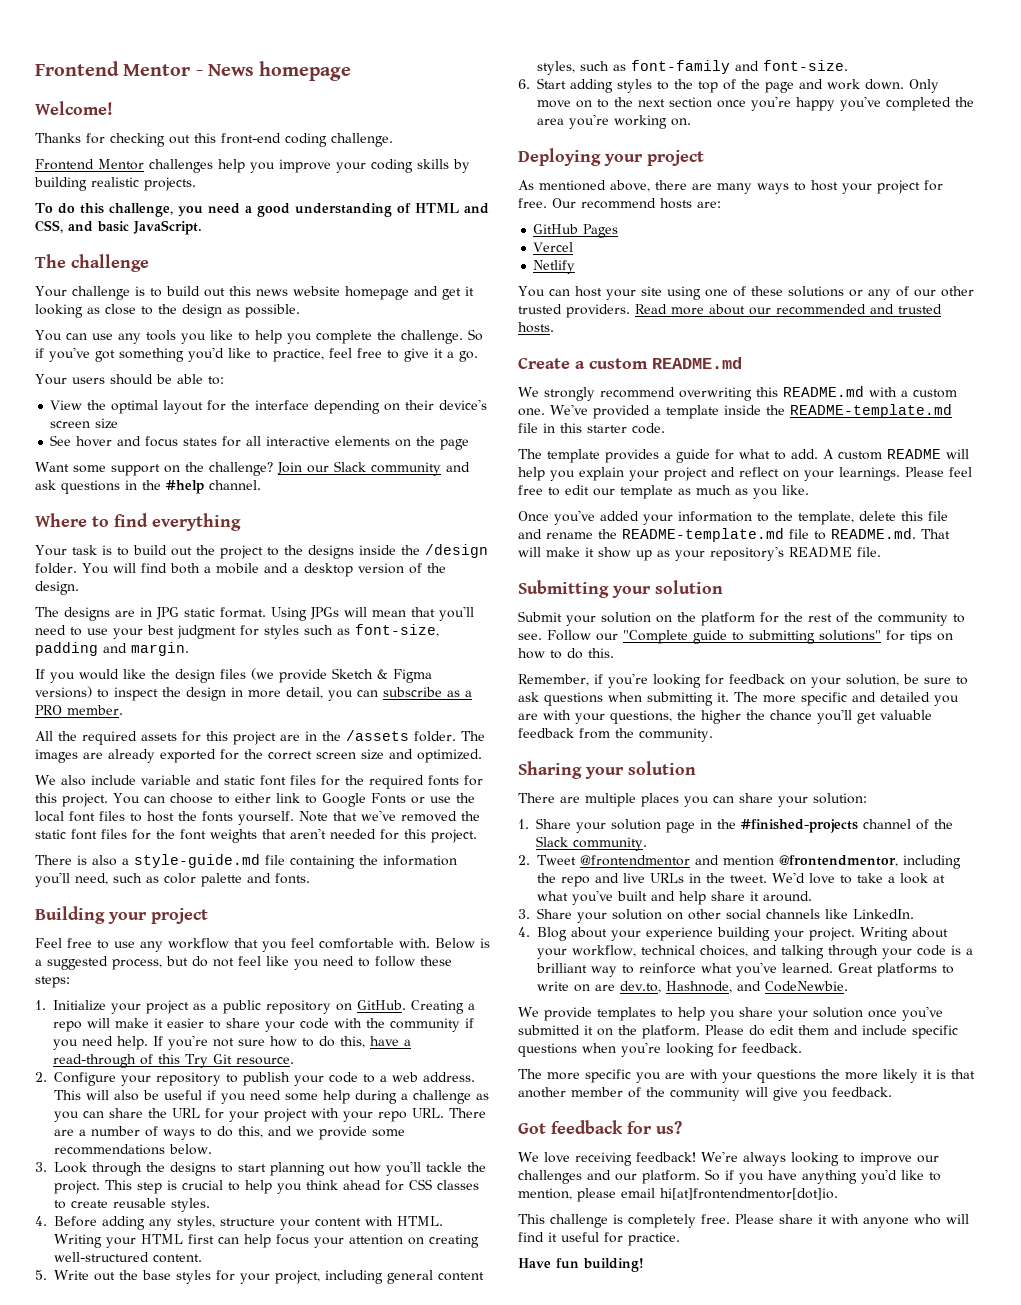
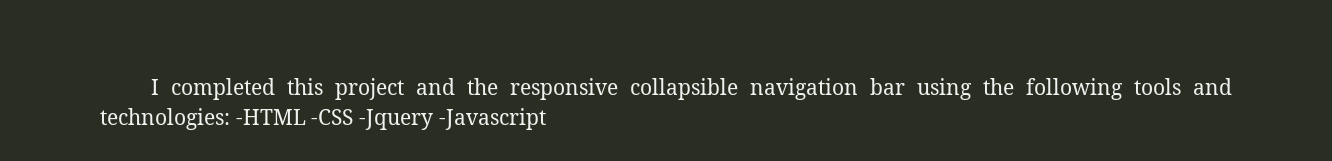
[35,61,352,81] [35,101,113,115] [35,133,393,147] [35,159,470,173] [34,177,196,191] [35,203,489,217] [35,220,202,235] [35,254,149,272] [35,286,474,300] [35,304,300,318] [35,329,483,344] [35,347,478,362] [35,374,224,385] [50,399,488,414] [50,418,119,429] [50,435,470,450] [35,461,470,476] [35,480,261,494] [35,513,241,531] [35,544,488,559] [35,563,446,577] [35,581,79,595] [35,606,474,621] [35,624,439,639] [35,642,189,656] [35,668,432,683] [35,686,472,701] [35,705,123,715] [35,730,485,745] [35,749,482,763] [35,775,483,789] [35,793,475,807] [35,810,480,825] [35,828,477,843] [35,854,457,869] [35,872,310,887] [35,906,208,924] [35,938,490,952] [35,956,452,970] [35,976,70,988] [35,1000,475,1014] [53,1018,474,1032] [53,1035,411,1050] [53,1054,294,1068] [35,1072,475,1086] [54,1090,489,1104] [54,1108,486,1122] [54,1126,405,1140] [54,1144,212,1155] [35,1161,486,1176] [54,1179,479,1194] [54,1198,210,1212] [35,1216,443,1230] [54,1234,479,1248] [54,1252,202,1263] [35,1270,484,1284] [537,60,848,75] [518,78,939,93] [537,96,974,111] [537,114,691,129] [518,148,704,166] [518,180,943,194] [518,198,721,209] [533,224,619,238] [533,242,574,252] [533,260,576,274] [518,286,974,300] [518,304,942,318] [518,322,554,333] [518,357,742,369] [518,386,957,401] [518,404,952,419] [518,423,665,434] [518,449,969,463] [518,467,972,481] [518,485,809,499] [518,510,948,525] [518,528,950,542] [518,546,881,561] [518,580,723,598] [518,611,965,626] [518,630,953,644] [518,648,614,659] [518,673,968,688] [518,692,959,706] [518,709,932,724] [518,728,713,742] [518,761,696,779] [518,793,867,807] [518,818,953,833] [536,836,647,851] [518,855,961,869] [537,872,945,887] [537,890,812,905] [518,908,914,923] [518,927,948,941] [537,945,973,959] [536,962,954,977] [537,981,848,993] [518,1006,943,1021] [518,1025,958,1039] [518,1042,802,1057] [518,1069,975,1083] [518,1087,892,1101] [518,1120,682,1134] [518,1151,939,1166] [518,1169,941,1184] [518,1188,838,1202] [518,1214,969,1228] [518,1232,680,1246] [518,1258,644,1272] Frontend Mentor - News homepage // Welcome! // Thanks for checking out this front-end coding challenge. // Frontend Mentor challenges help you improve your coding skills by building realistic projects. // To do this challenge, you need a good understanding of HTML and CSS, and basic JavaScript. // The challenge // Your challenge is to build out this news website homepage and get it looking as close to the design as possible. // You can use any tools you like to help you complete the challenge. So if you've got something you'd like to practice, feel free to give it a go. // Your users should be able to: // View the optimal layout for the interface depending on their device's screen size // See hover and focus states for all interactive elements on the page // Want some support on the challenge? Join our Slack community and ask questions in the #help channel. // Where to find everything // Your task is to build out the project to the designs inside the /design folder. You will find both a mobile and a desktop version of the design. // The designs are in JPG static format. Using JPGs will mean that you'll need to use your best judgment for styles such as font-size, padding and margin. // If you would like the design files (we provide Sketch & Figma versions) to inspect the design in more detail, you can subscribe as a PRO member. // All the required assets for this project are in the /assets folder. The images are already exported for the correct screen size and optimized. // We also include variable and static font files for the required fonts for this project. You can choose to either link to Google Fonts or use the local font files to host the fonts yourself. Note that we've removed the static font files for the font weights that aren't needed for this project. // There is also a style-guide.md file containing the information you'll need, such as color palette and fonts. // Building your project // Feel free to use any workflow that you feel comfortable with. Below is a suggested process, but do not feel like you need to follow these steps: // 1. Initialize your project as a public repository on GitHub. Creating a repo will make it easier to share your code with the community if you need help. If you're not sure how to do this, have a read-through of this Try Git resource. // 2. Configure your repository to publish your code to a web address. This will also be useful if you need some help during a challenge as you can share the URL for your project with your repo URL. There are a number of ways to do this, and we provide some recommendations below. // 3. Look through the designs to start planning out how you'll tackle the project. This step is crucial to help you think ahead for CSS classes to create reusable styles. // 4. Before adding any styles, structure your content with HTML. Writing your HTML first can help focus your attention on creating well-structured content. // 5. Write out the base styles for your project, including general content styles, such as font-family and font-size. // 6. Start adding styles to the top of the page and work down. Only move on to the next section once you're happy you've completed the area you're working on. // Deploying your project // As mentioned above, there are many ways to host your project for free. Our recommend hosts are: // GitHub Pages // Vercel // Netlify // You can host your site using one of these solutions or any of our other trusted providers. Read more about our recommended and trusted hosts. // Create a custom README.md // We strongly recommend overwriting this README.md with a custom one. We've provided a template inside the README-template.md file in this starter code. // The template provides a guide for what to add. A custom README will help you explain your project and reflect on your learnings. Please feel free to edit our template as much as you like. // Once you've added your information to the template, delete this file and rename the README-template.md file to README.md. That will make it show up as your repository's README file. // Submitting your solution // Submit your solution on the platform for the rest of the community to see. Follow our "Complete guide to submitting solutions" for tips on how to do this. // Remember, if you're looking for feedback on your solution, be sure to ask questions when submitting it. The more specific and detailed you are with your questions, the higher the chance you'll get valuable feedback from the community. // Sharing your solution // There are multiple places you can share your solution: // 1. Share your solution page in the #finished-projects channel of the Slack community. // 2. Tweet @frontendmentor and mention @frontendmentor, including the repo and live URLs in the tweet. We'd love to take a look at what you've built and help share it around. // 3. Share your solution on other social channels like LinkedIn. // 4. Blog about your experience building your project. Writing about your workflow, technical choices, and talking through your code is a brilliant way to reinforce what you've learned. Great platforms to write on are dev.to, Hashnode, and CodeNewbie. // We provide templates to help you share your solution once you've submitted it on the platform. Please do edit them and include specific questions when you're looking for feedback. // The more specific you are with your questions the more likely it is that another member of the community will give you feedback. // Got feedback for us? // We love receiving feedback! We're always looking to improve our challenges and our platform. So if you have anything you'd like to mention, please email hi[at]frontendmentor[dot]io. // This challenge is completely free. Please share it with anyone who will find it useful for practice. // Have fun building! -> [150,78,1232,100] [100,108,546,130] I completed this project and the responsive collapsible navigation bar using the following tools and technologies: -HTML -CSS -Jquery -Javascript

